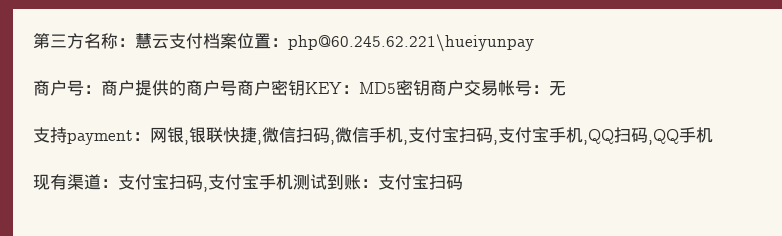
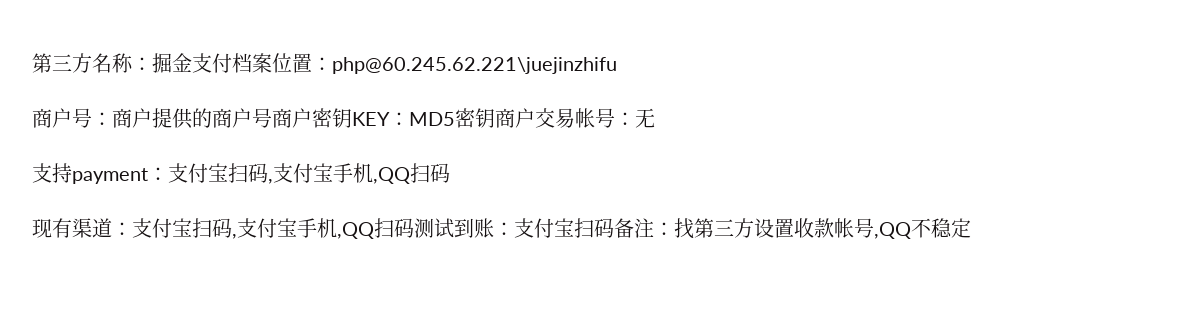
[135,33,169,49] 慧云 -> [152,53,192,73] 掘金
[288,34,534,52] php@60.245.62.221\hueiyunpay -> [332,57,617,74] php@60.245.62.221\juejinzhifu
[150,127,713,145] 网银,银联快捷,微信扫码,微信手机,支付宝扫码,支付宝手机,QQ扫码,QQ手机 -> [168,163,450,184] 支付宝扫码,支付宝手机,QQ扫码
(293, 182) none -> [337,218,414,239] ,QQ扫码
(463, 182) none -> [614,218,971,239] 备注：找第三方设置收款帐号,QQ不稳定

